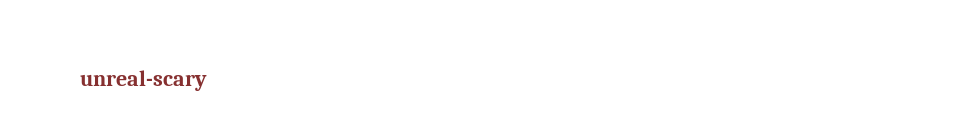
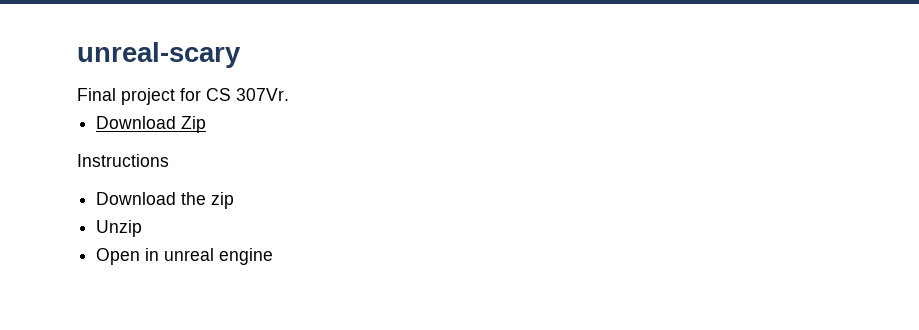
(207, 80) none -> [77,88,289,105] [96,116,207,133] [77,154,169,167] [96,192,235,209] [96,220,143,237] [96,248,274,265] // Final project for CS 307Vr. // Download Zip // Instructions // Download the zip // Unzip // Open in unreal engine

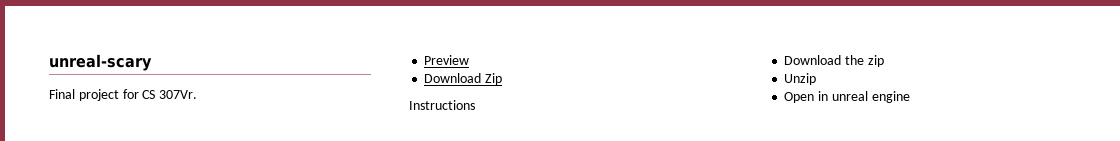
(289, 94) none -> [424,55,470,65] // Preview

